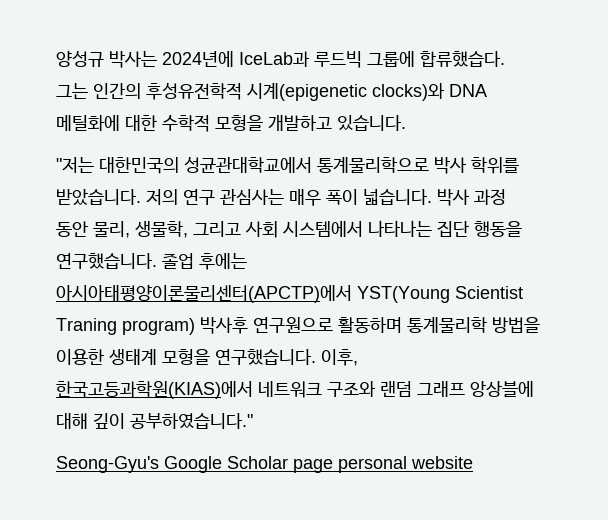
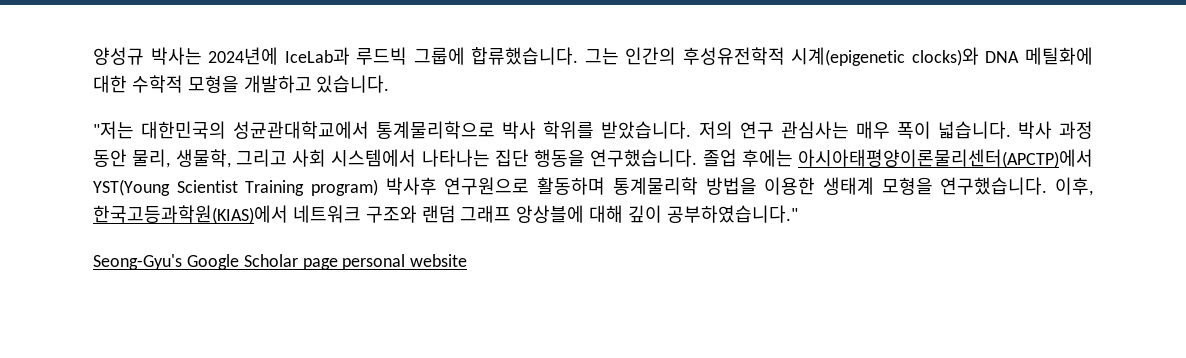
[420,51,505,67] 합류했습다. -> [471,47,579,65] 합류했습니다.
[56,318,117,335] Traning -> [245,180,305,196] Training

